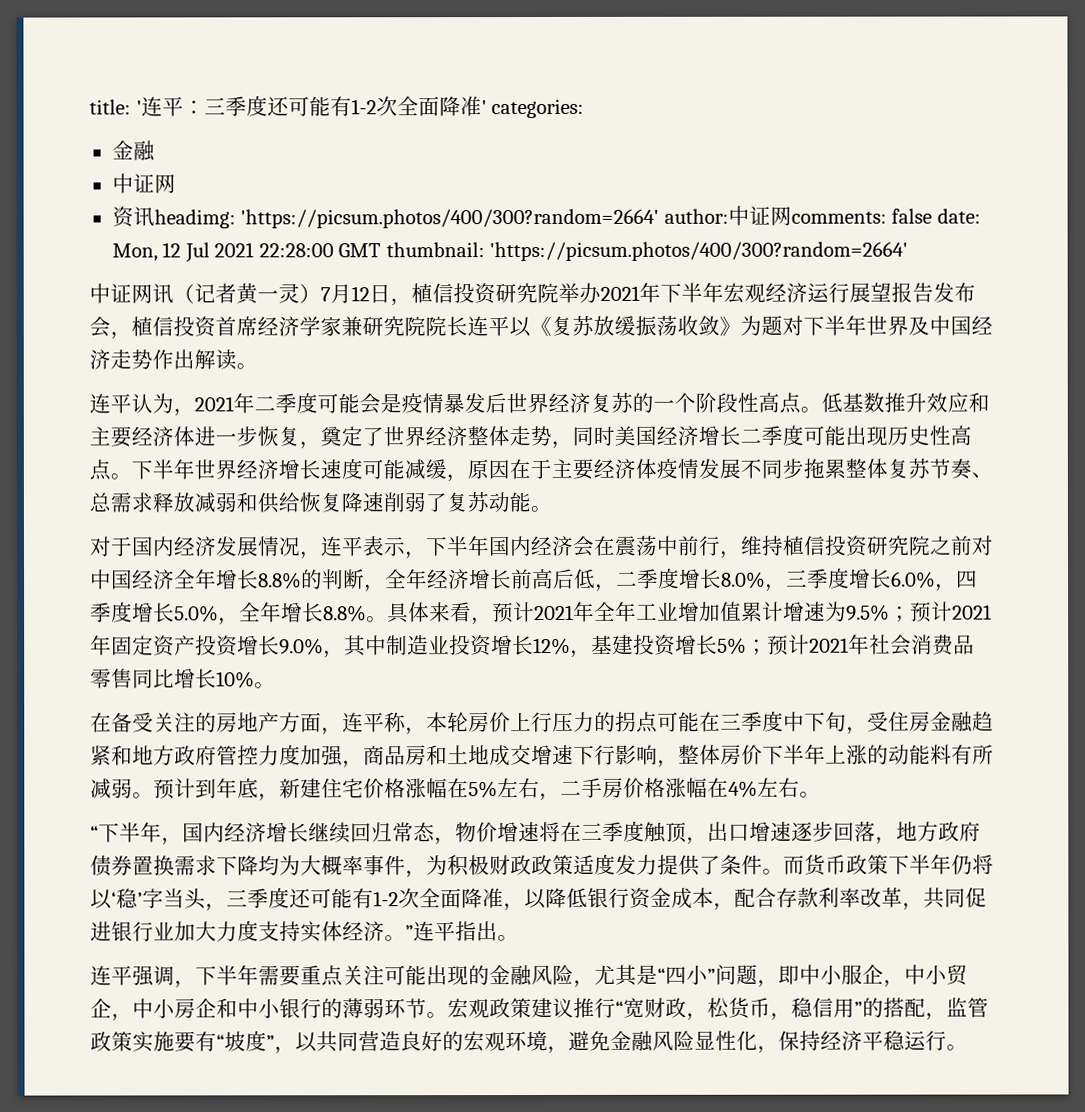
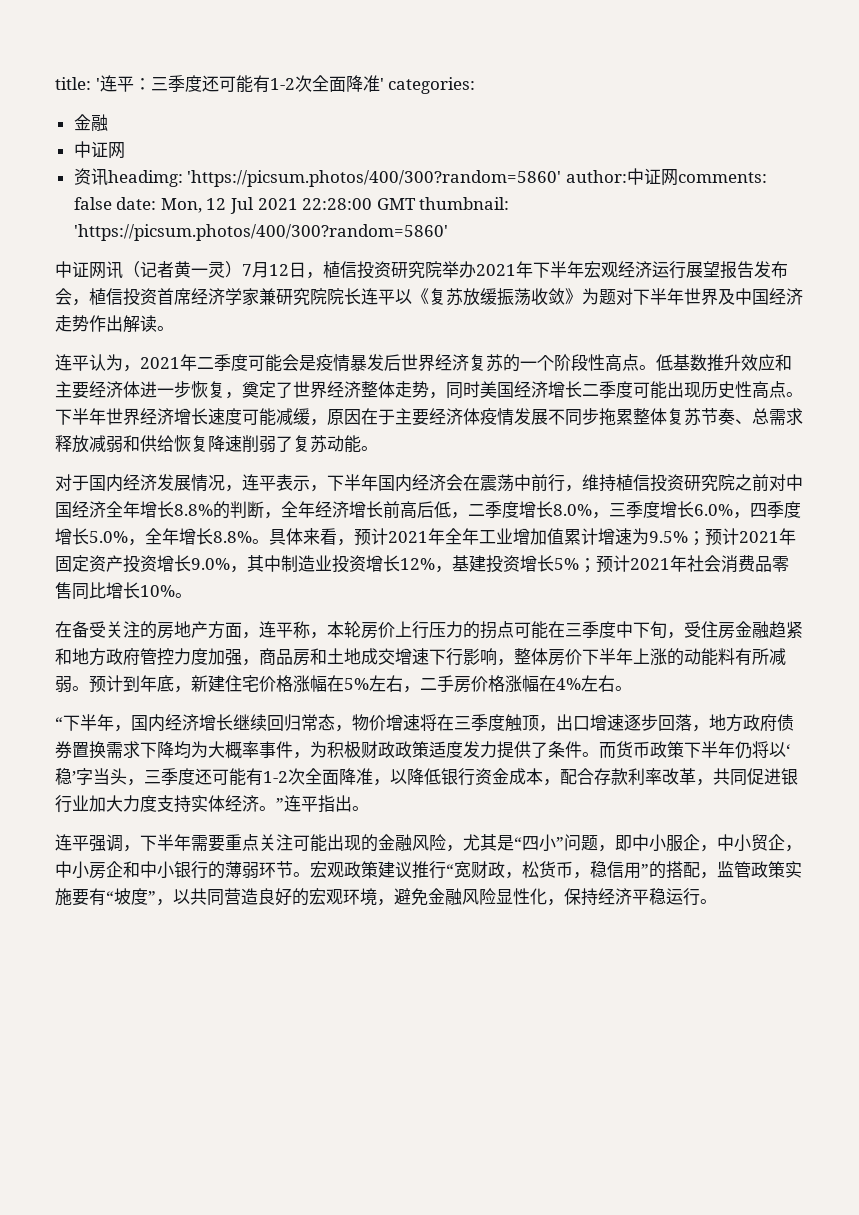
[240,208,660,229] 'https://picsum.photos/400/300?random=2664' -> [187,170,562,187] 'https://picsum.photos/400/300?random=5860'
[489,241,909,262] 'https://picsum.photos/400/300?random=2664' -> [73,224,448,241] 'https://picsum.photos/400/300?random=5860'

